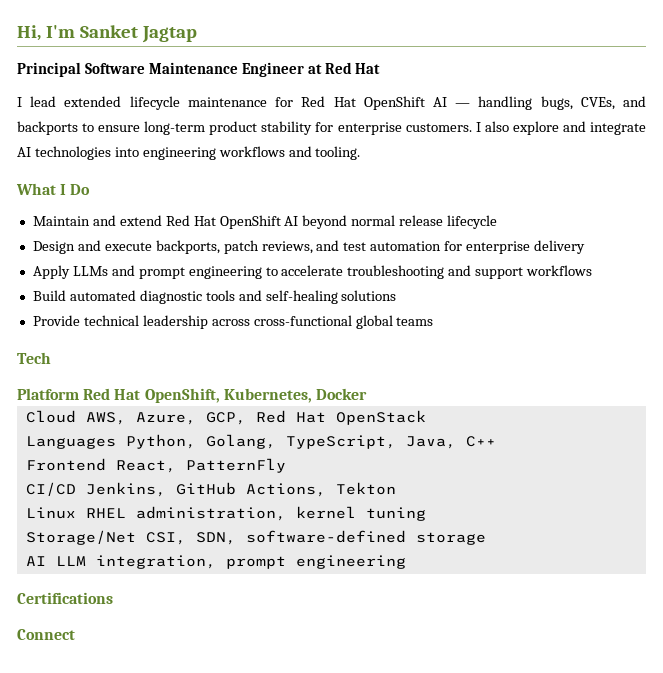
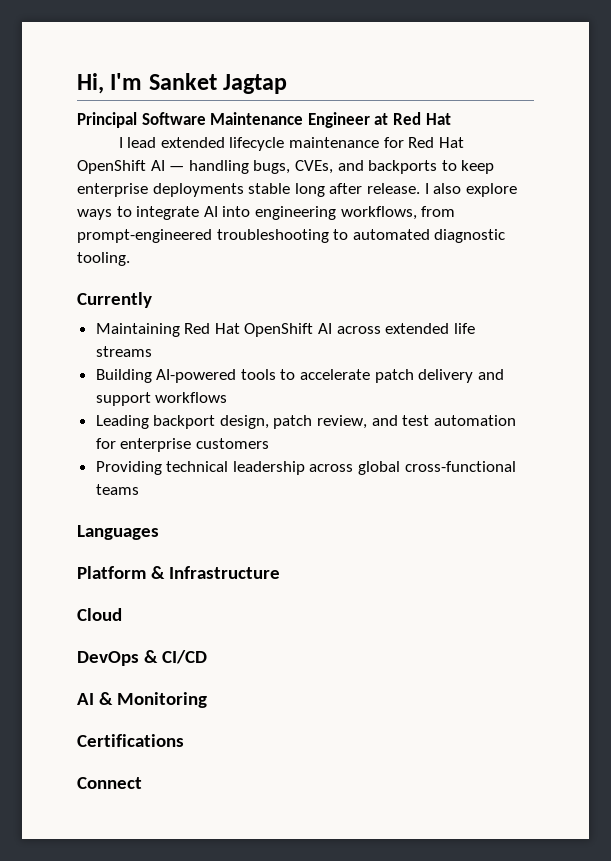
[98,121,472,135] ensure long-term product stability for enterprise customers. -> [461,160,495,174] [77,183,420,197] keep enterprise deployments stable long after release.
[562,121,586,132] and -> [77,206,132,220] ways to
[34,146,111,160] technologies -> (218, 211) none
[218,146,361,160] [16,183,91,195] [32,215,498,229] [32,240,313,254] workflows and tooling. // What I Do // Maintain and extend Red Hat OpenShift AI beyond normal release lifecycle // Design and execute backports, patch reviews, -> [340,206,456,220] [77,229,506,243] [77,252,130,266] [77,292,152,308] [95,323,475,337] [95,346,152,357] [95,369,504,383] [95,392,228,406] [95,415,368,429] workflows, from prompt-engineered troubleshooting to automated diagnostic tooling. // Currently // Maintaining Red Hat OpenShift AI across extended life streams // Building AI-powered tools to accelerate patch delivery and support workflows // Leading backport design, patch review,
[534,240,586,254] [32,265,593,279] [32,290,397,304] [32,315,80,326] delivery // Apply LLMs and prompt engineering to accelerate troubleshooting and support workflows // Build automated diagnostic tools and self-healing solutions // Provide -> [195,438,269,449] [95,461,162,475] customers // Providing
[253,315,393,329] cross-functional global -> [358,461,516,475] global cross-functional
[17,352,51,364] Tech -> [77,525,159,540] Languages
[83,388,367,403] [25,410,426,425] [25,434,496,449] [25,458,286,473] [25,482,396,497] [25,506,426,521] [25,530,486,545] [25,555,406,569] Red Hat OpenShift, Kubernetes, Docker // Cloud AWS, Azure, GCP, Red Hat OpenStack // Languages Python, Golang, TypeScript, Java, C++ // Frontend React, PatternFly // CI/CD Jenkins, GitHub Actions, Tekton // Linux RHEL administration, kernel tuning // Storage/Net CSI, SDN, software-defined storage // AI LLM integration, prompt engineering -> [151,566,281,579] [77,608,122,621] [77,650,208,666] [77,692,208,708] & Infrastructure // Cloud // DevOps & CI/CD // AI & Monitoring

